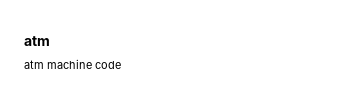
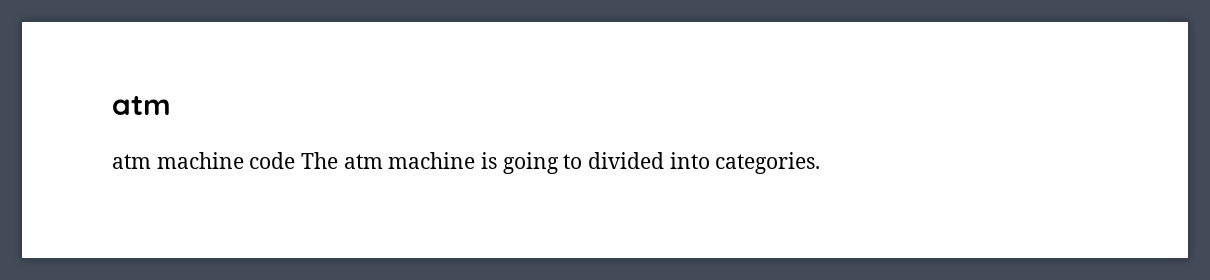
(121, 65) none -> [301,152,821,174] The atm machine is going to divided into categories.

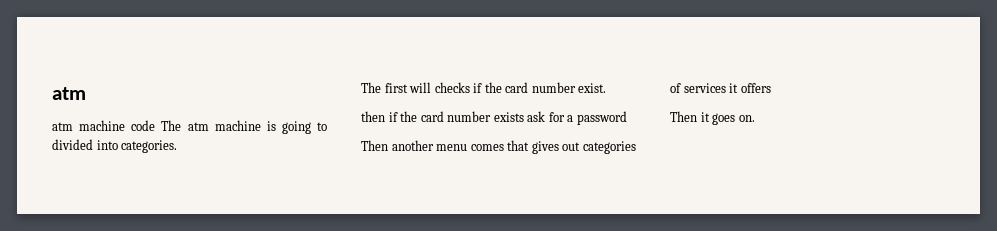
(821, 163) none -> [361,82,607,93] [361,111,627,125] [361,140,636,154] [670,83,771,93] [670,111,755,125] // The first will checks if the card number exist. // then if the card number exists ask for a password // Then another menu comes that gives out categories of services it offers // Then it goes on.

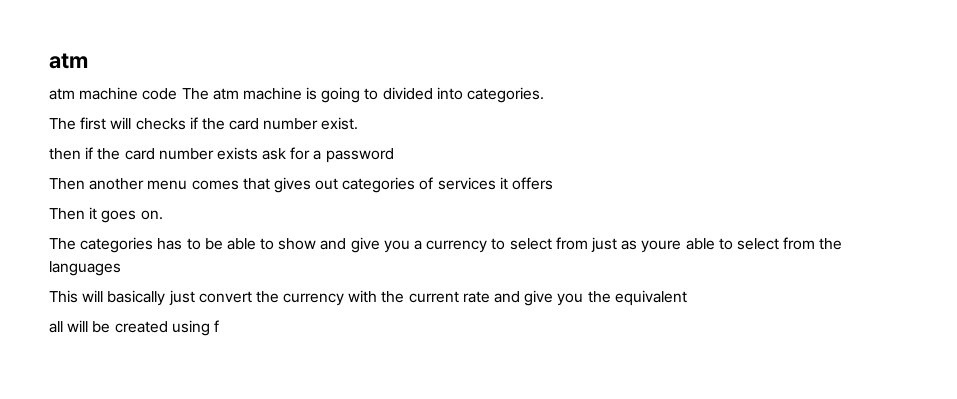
(755, 118) none -> [49,237,843,253] [49,261,121,276] [49,290,687,306] [49,320,219,336] // The categories has to be able to show and give you a currency to select from just as youre able to select from the languages // This will basically just convert the currency with the current rate and give you the equivalent // all will be created using f

